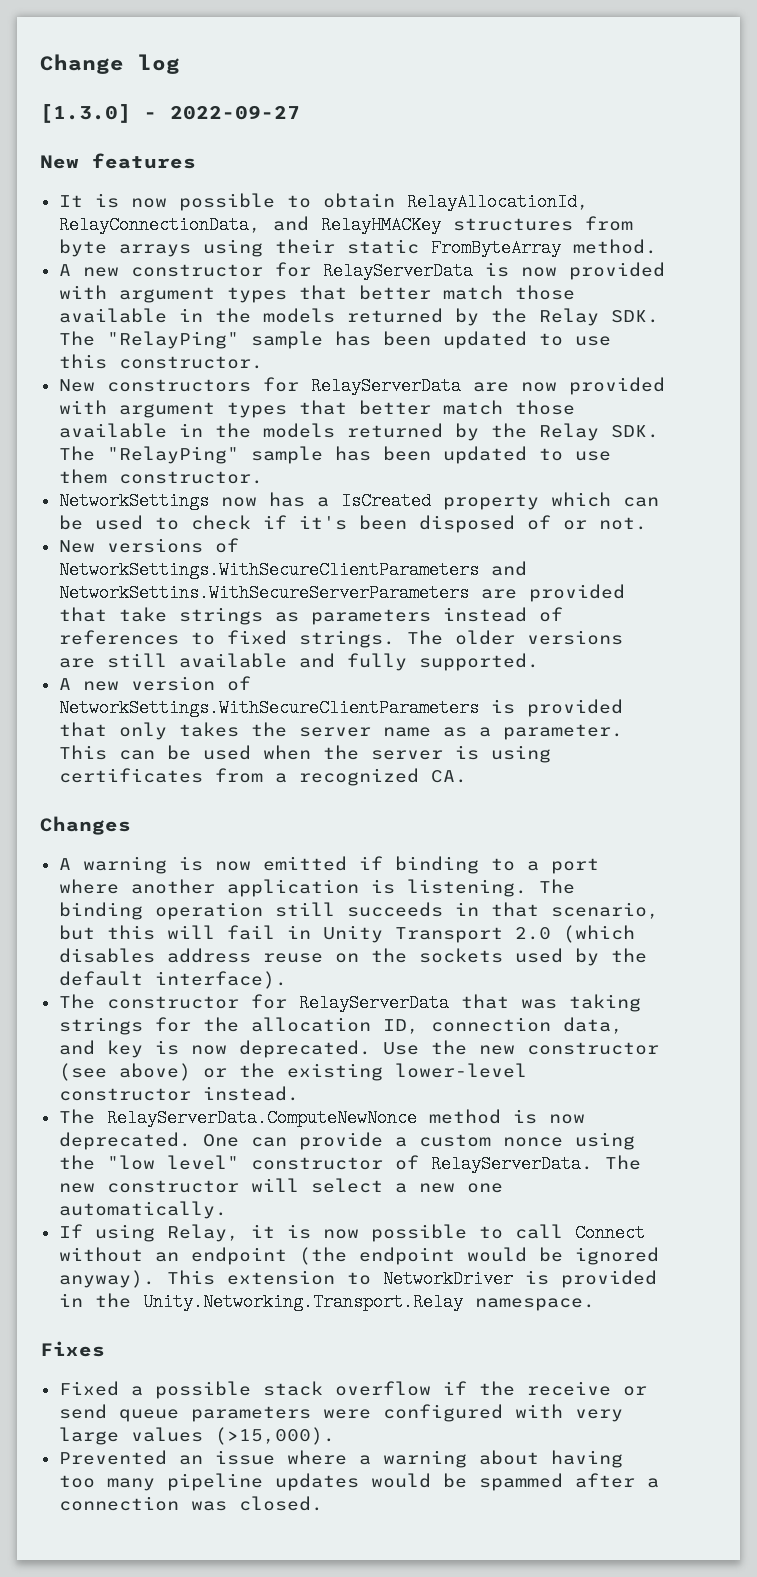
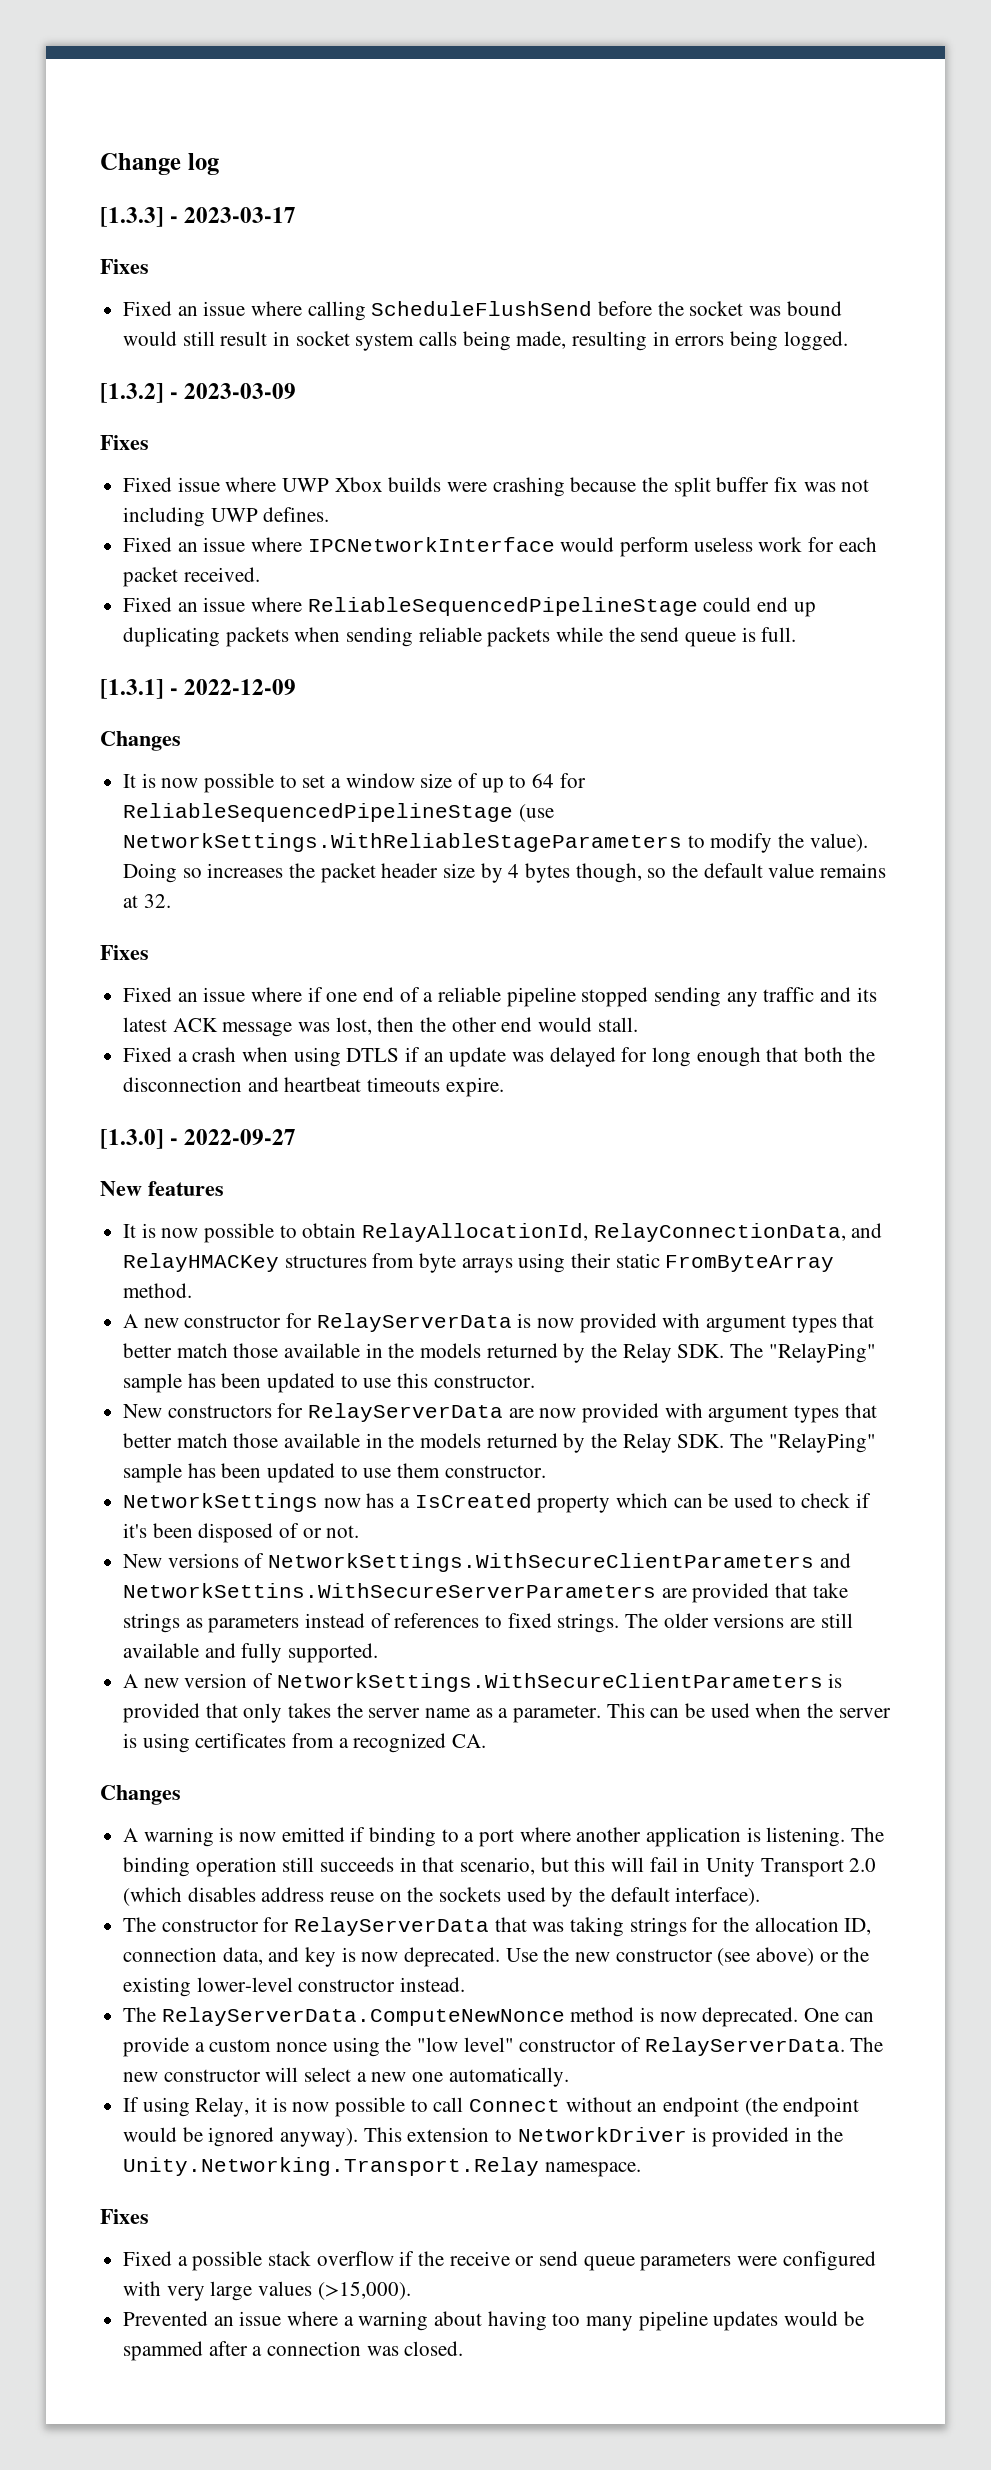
(180, 64) none -> [100,207,297,227] [100,259,149,274] [123,301,842,321] [123,331,848,351] [100,383,297,403] [100,435,149,450] [123,477,870,497] [123,507,330,527] [123,537,877,557] [123,567,260,587] [123,597,816,617] [123,627,797,647] [100,679,297,699] [100,731,181,751] [123,773,586,793] [123,803,554,822] [123,833,868,853] [123,863,887,883] [123,894,171,908] [100,945,149,960] [123,987,877,1007] [123,1017,638,1037] [123,1047,875,1067] [123,1077,504,1097] // [1.3.3] - 2023-03-17 // Fixes // Fixed an issue where calling ScheduleFlushSend before the socket was bound would still result in socket system calls being made, resulting in errors being logged. // [1.3.2] - 2023-03-09 // Fixes // Fixed issue where UWP Xbox builds were crashing because the split buffer fix was not including UWP defines. // Fixed an issue where IPCNetworkInterface would perform useless work for each packet received. // Fixed an issue where ReliableSequencedPipelineStage could end up duplicating packets when sending reliable packets while the send queue is full. // [1.3.1] - 2022-12-09 // Changes // It is now possible to set a window size of up to 64 for ReliableSequencedPipelineStage (use NetworkSettings.WithReliableStageParameters to modify the value). Doing so increases the packet header size by 4 bytes though, so the default value remains at 32. // Fixes // Fixed an issue where if one end of a reliable pipeline stopped sending any traffic and its latest ACK message was lost, then the other end would stall. // Fixed a crash when using DTLS if an update was delayed for long enough that both the disconnection and heartbeat timeouts expire.

